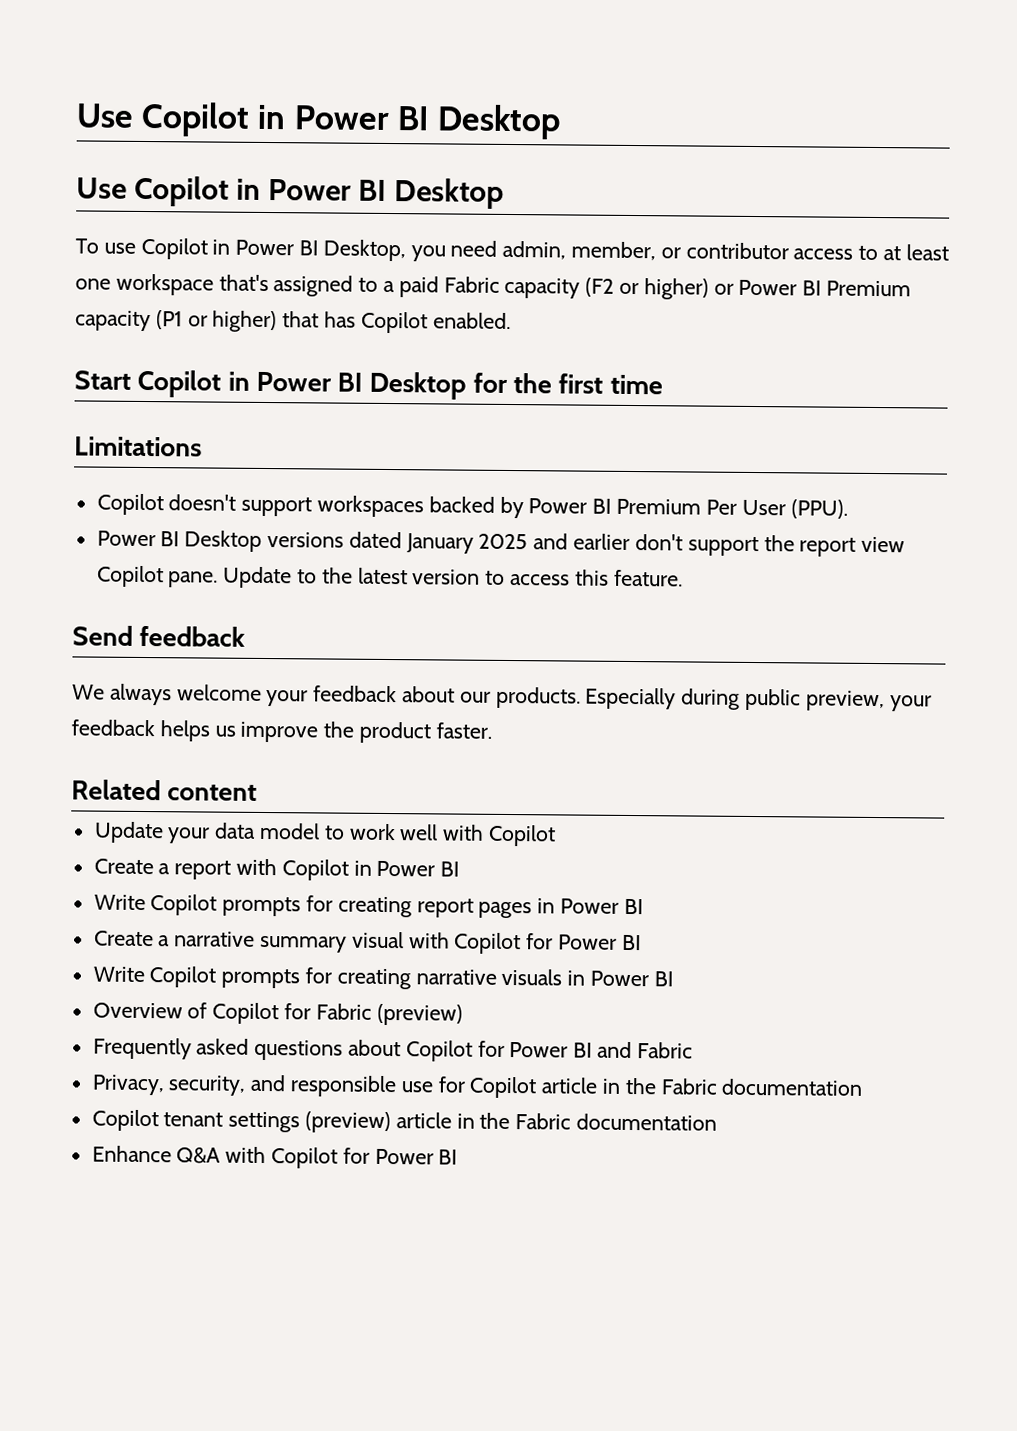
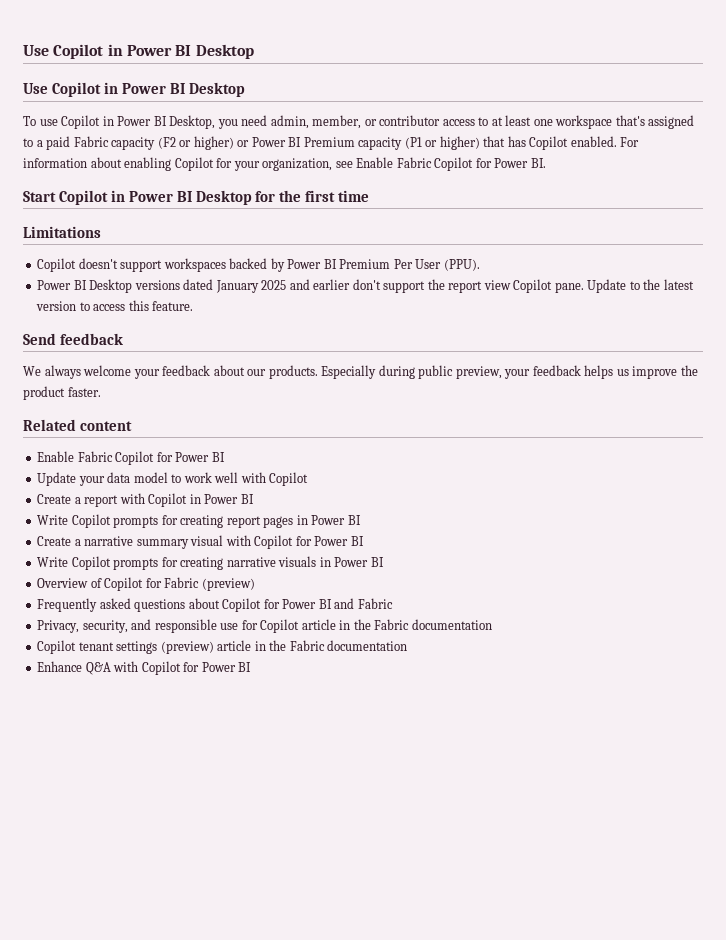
(511, 321) none -> [620,137,640,147] [23,157,546,171] For information about enabling Copilot for your organization, see Enable Fabric Copilot for Power BI.
(258, 792) none -> [37,451,225,465] // Enable Fabric Copilot for Power BI

